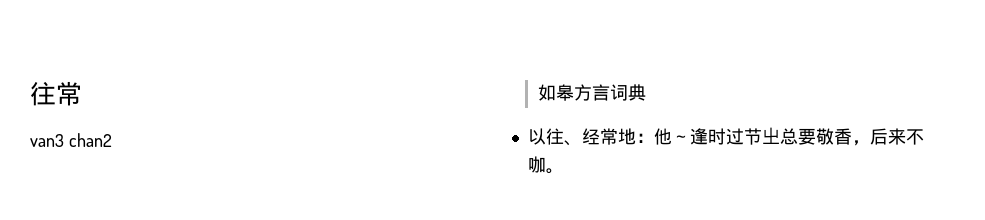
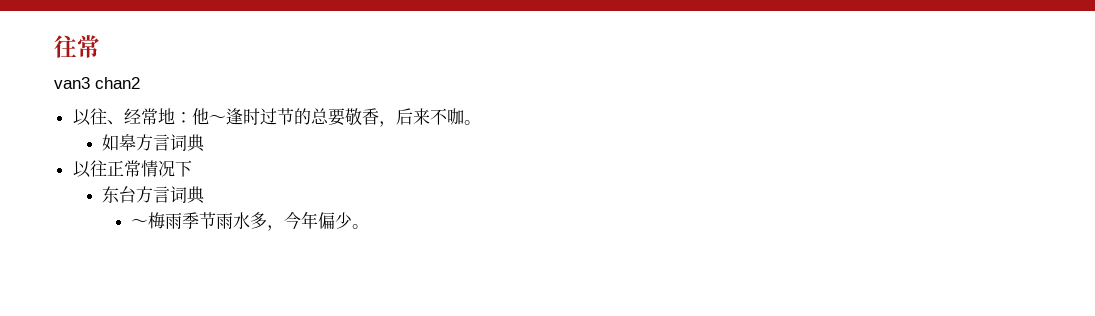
[537,84,646,101] // 如皋方言词典 -> (140, 83) none
[761,127,780,144] 㞢 -> [293,108,311,125] 的
(564, 171) none -> [101,134,205,152] [72,160,192,178] [101,186,205,204] [131,211,370,231] // 如皋方言词典 // 以往正常情况下 // 东台方言词典 // ～梅雨季节雨水多，今年偏少。

